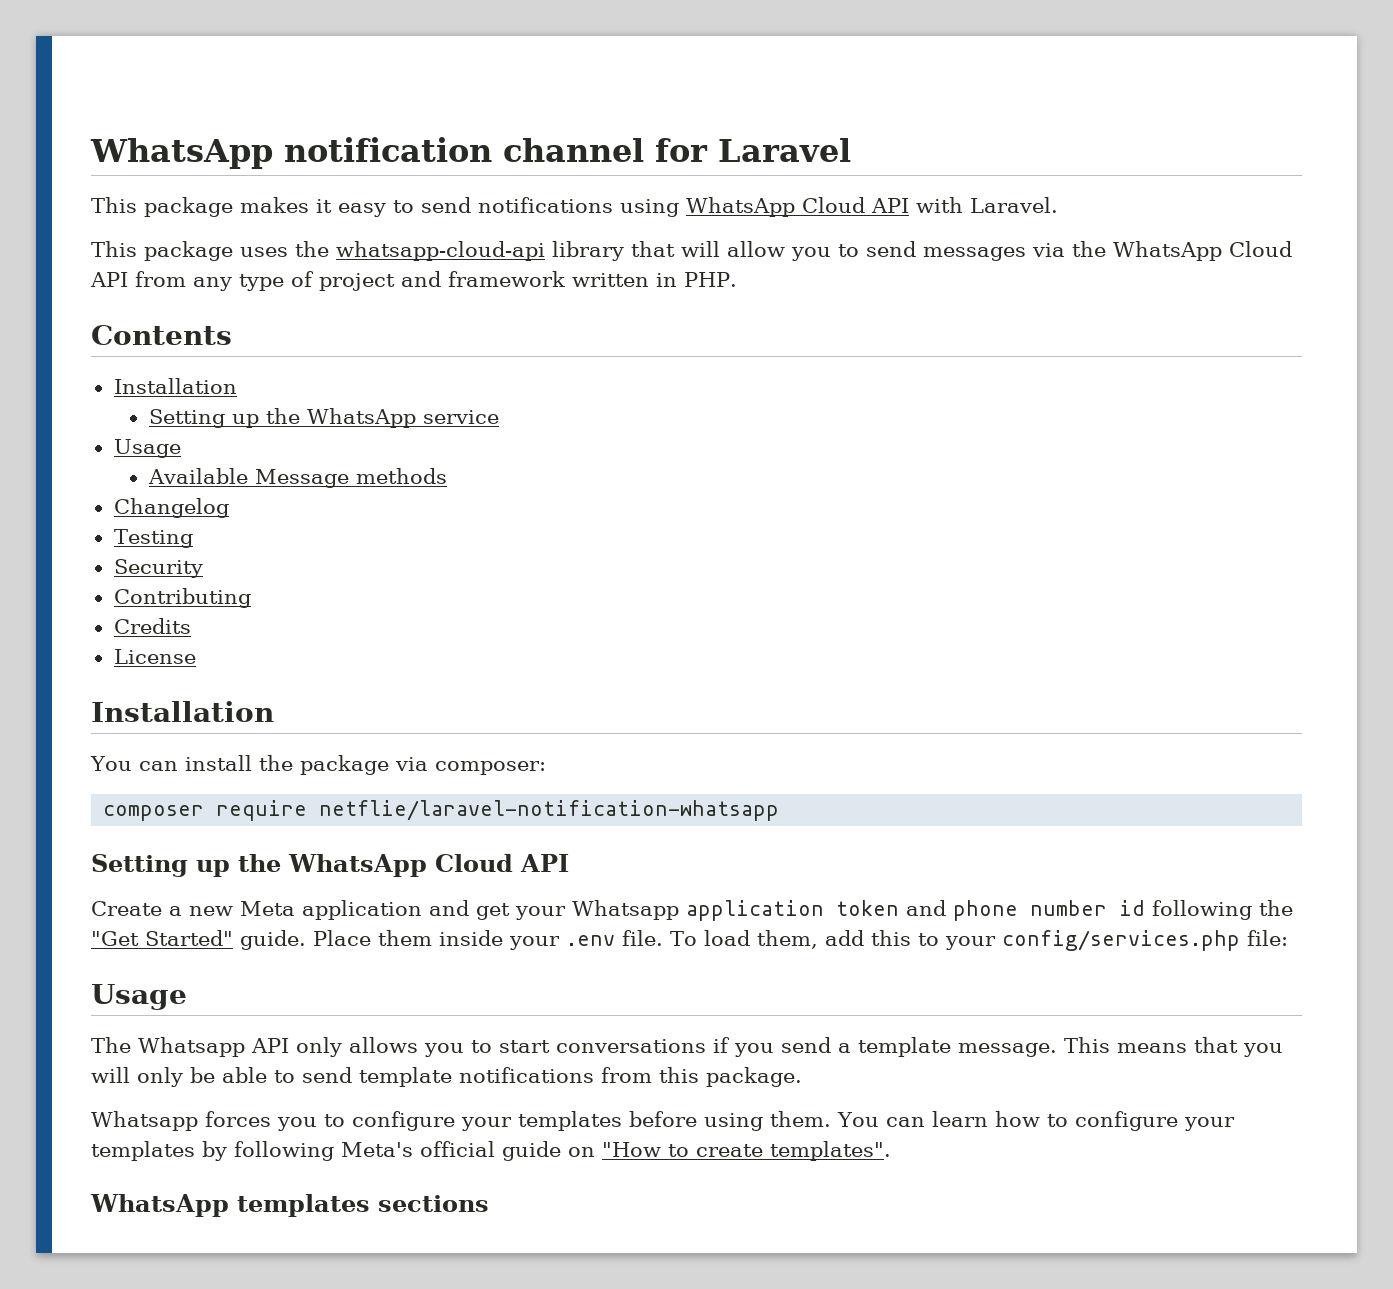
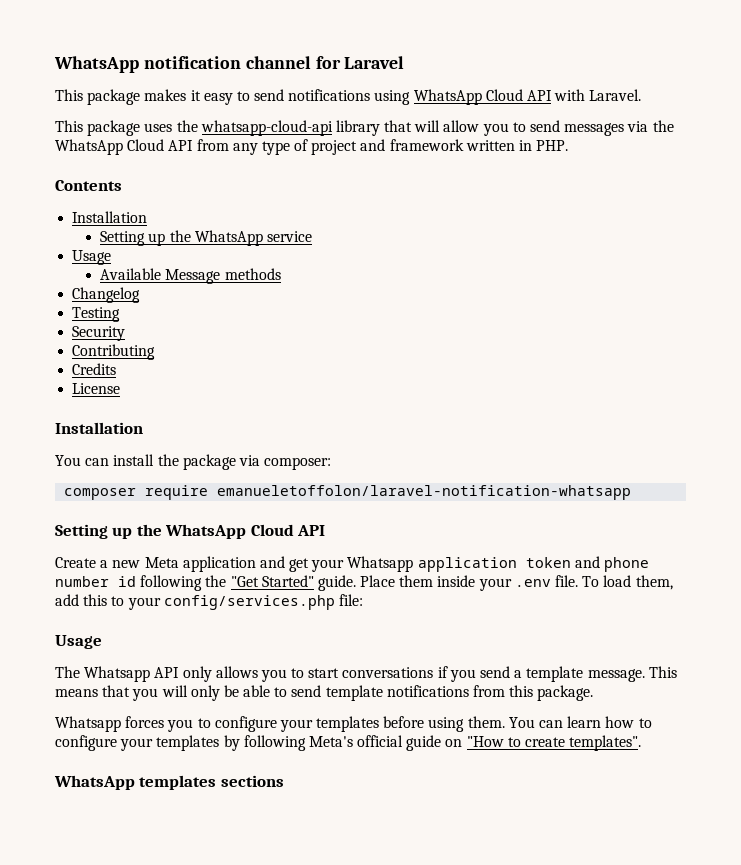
[319,800,780,821] netflie/laravel-notification-whatsapp -> [217,485,632,500] emanueletoffolon/laravel-notification-whatsapp

